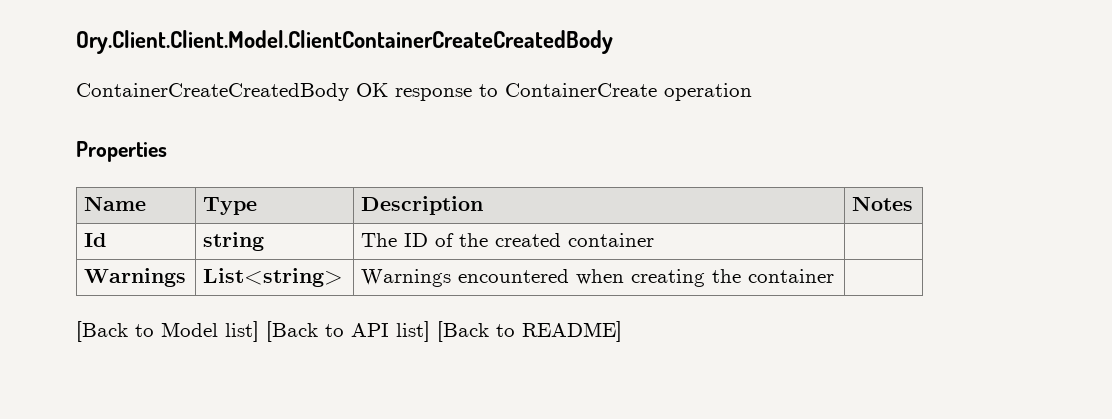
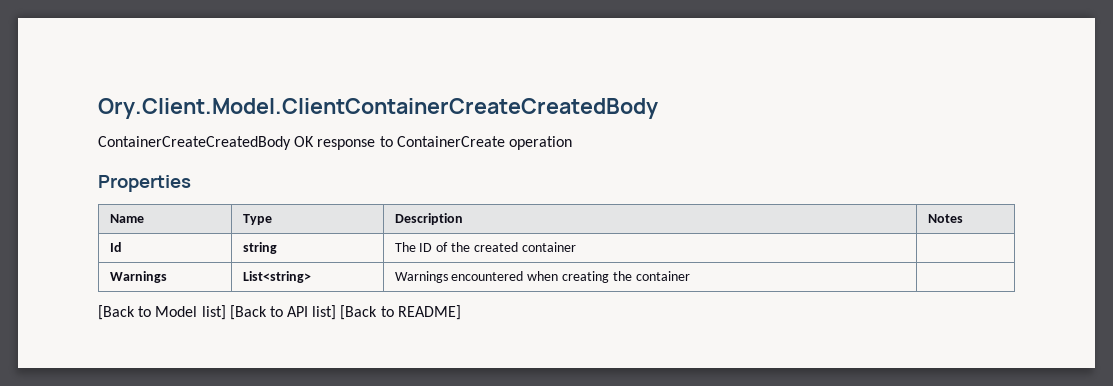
[76,30,613,54] Ory.Client.Client.Model.ClientContainerCreateCreatedBody -> [98,98,658,119] Ory.Client.Model.ClientContainerCreateCreatedBody

